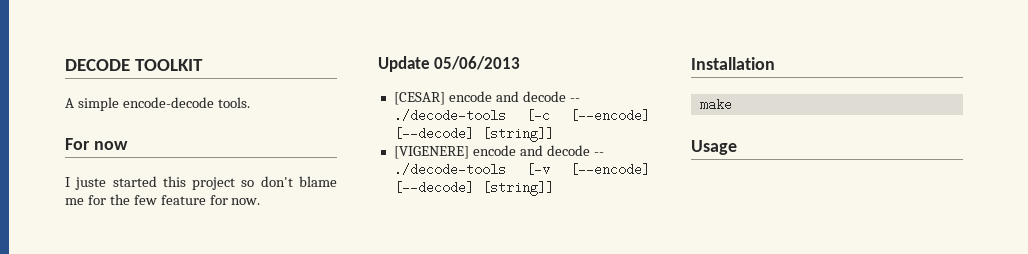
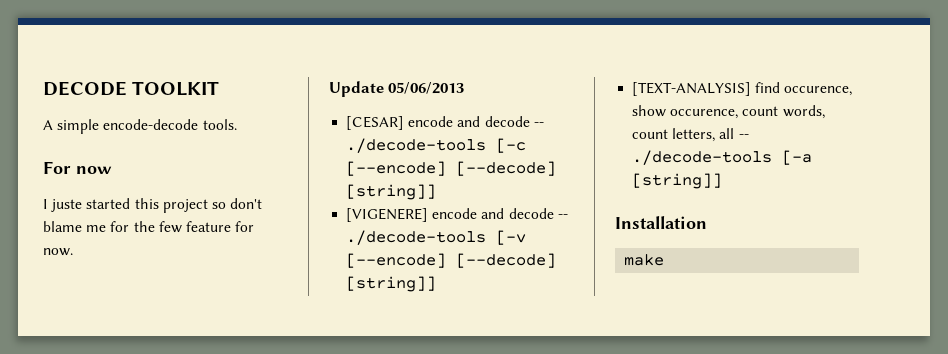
(554, 188) none -> [632,82,853,96] [632,105,825,119] [632,128,749,142] [632,150,813,165] [632,173,723,189] // [TEXT-ANALYSIS] find occurence, show occurence, count words, count letters, all -- ./decode-tools [-a [string]]
[691,140,737,155] // Usage -> (665, 260) none

